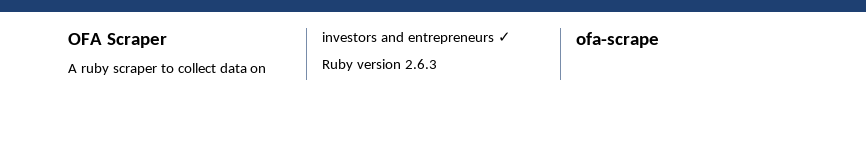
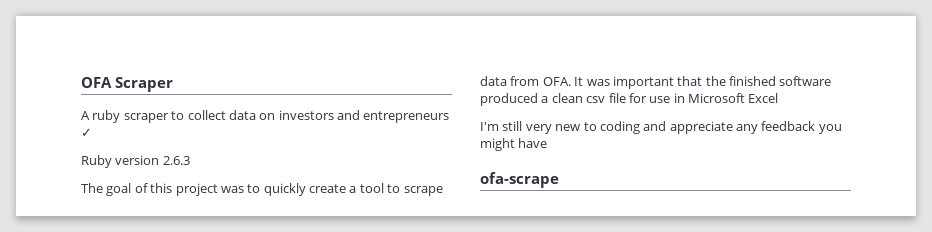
(437, 64) none -> [81,183,443,196] [480,76,832,89] [480,93,779,106] [480,121,842,134] [480,138,548,151] // The goal of this project was to quickly create a tool to scrape data from OFA. It was important that the finished software produced a clean csv file for use in Microsoft Excel // I'm still very new to coding and appreciate any feedback you might have

